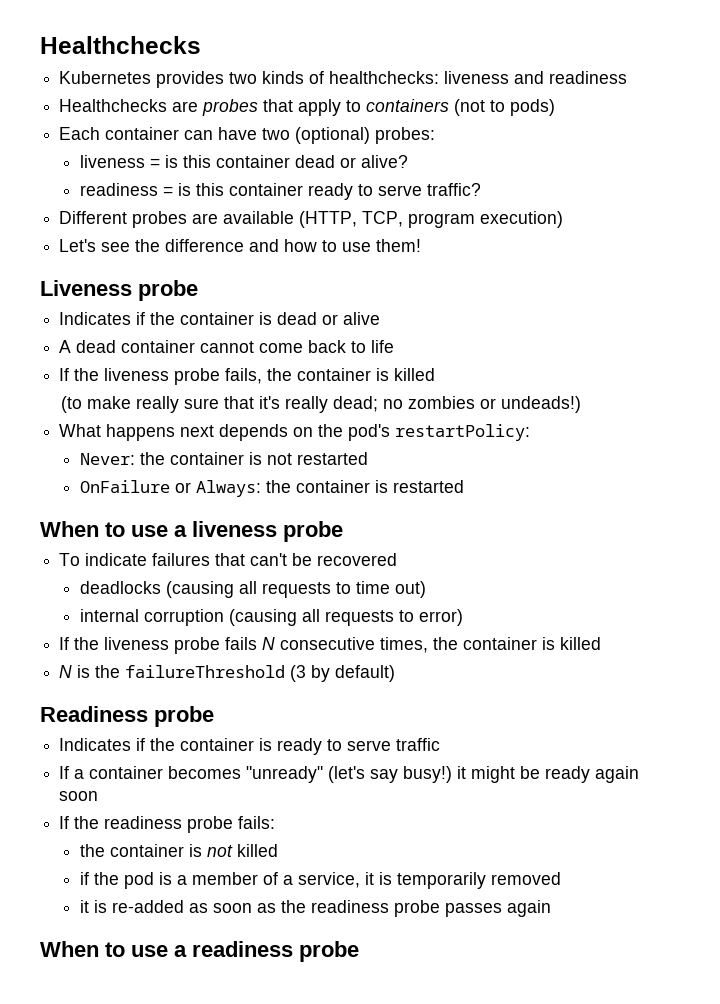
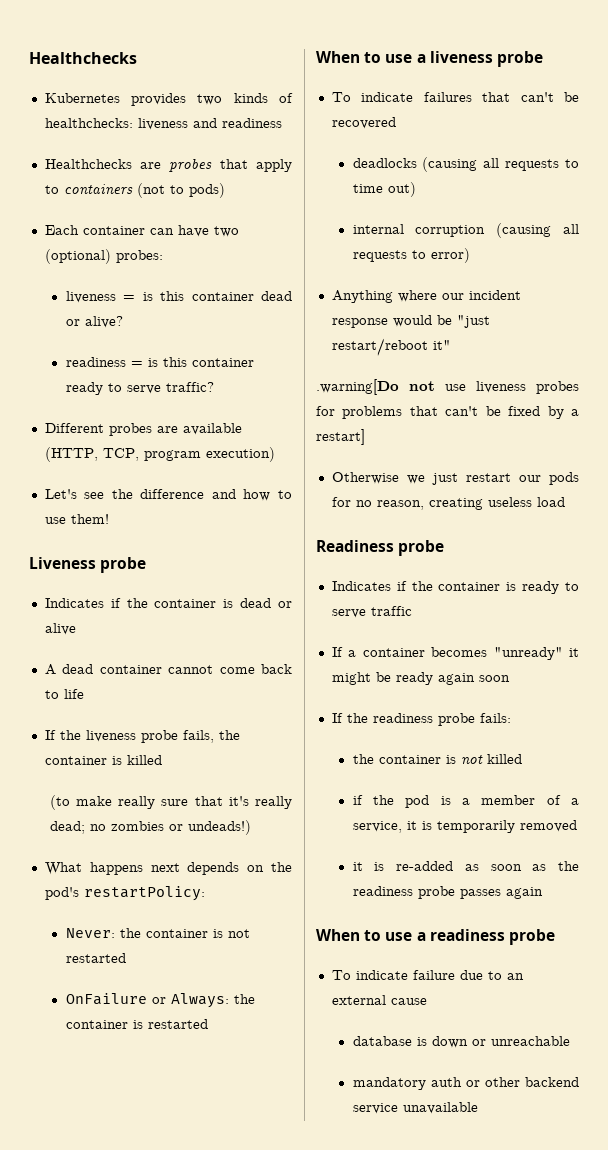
[59,637,602,654] [59,665,396,682] If the liveness probe fails N consecutive times, the container is killed // N is the failureThreshold (3 by default) -> [331,290,521,303] [331,315,490,328] [331,338,451,356] [316,379,579,395] [316,406,579,419] [316,429,365,445] [331,472,579,485] [331,497,565,510] Anything where our incident response would be "just restart/reboot it" // .warning[Do not use liveness probes for problems that can't be fixed by a restart] // Otherwise we just restart our pods for no reason, creating useless load
[328,766,453,783] (let's say busy!) -> (563, 653) none
(359, 951) none -> [331,970,524,980] [331,995,427,1005] [352,1036,570,1048] [352,1077,579,1090] [352,1102,478,1114] // To indicate failure due to an external cause // database is down or unreachable // mandatory auth or other backend service unavailable

